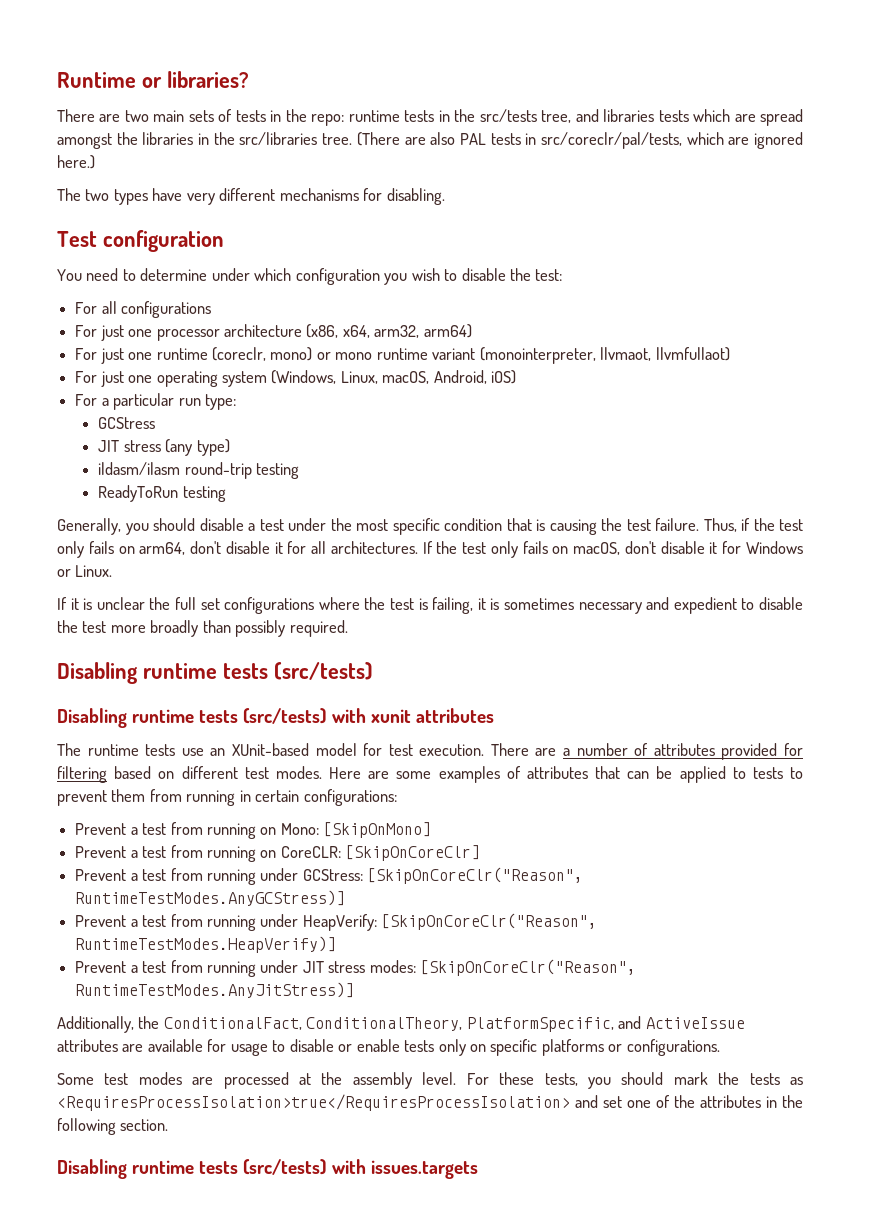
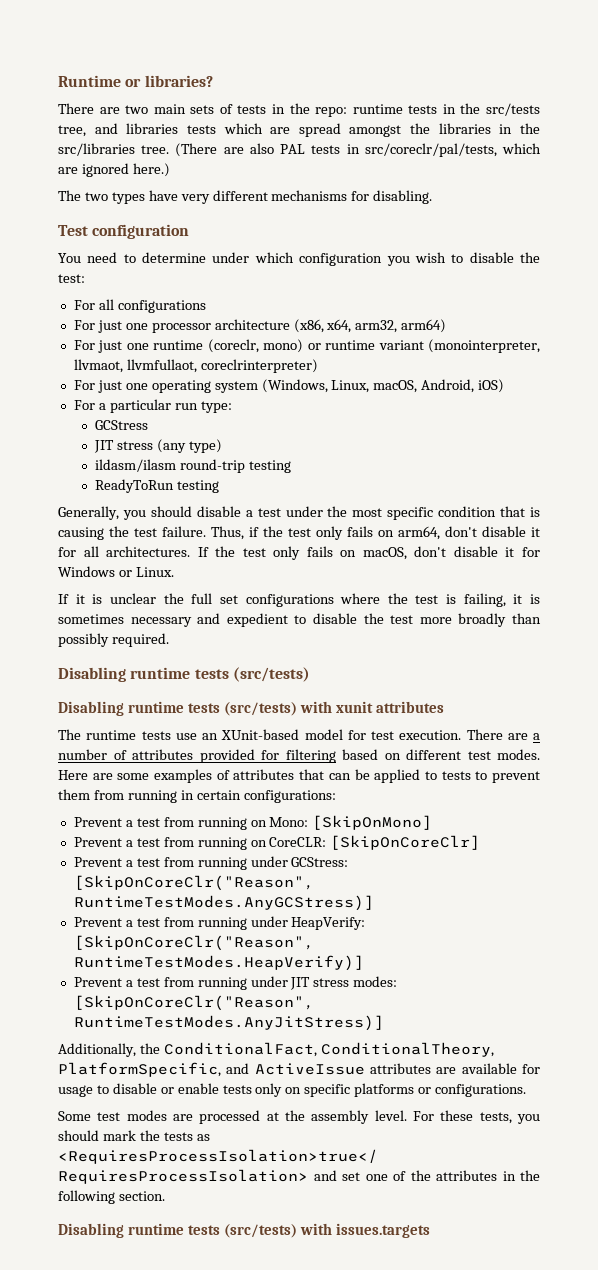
[335,352,373,360] mono -> (321, 346) none
[655,347,730,361] llvmfullaot) -> [126,359,318,373] llvmfullaot, coreclrinterpreter)

